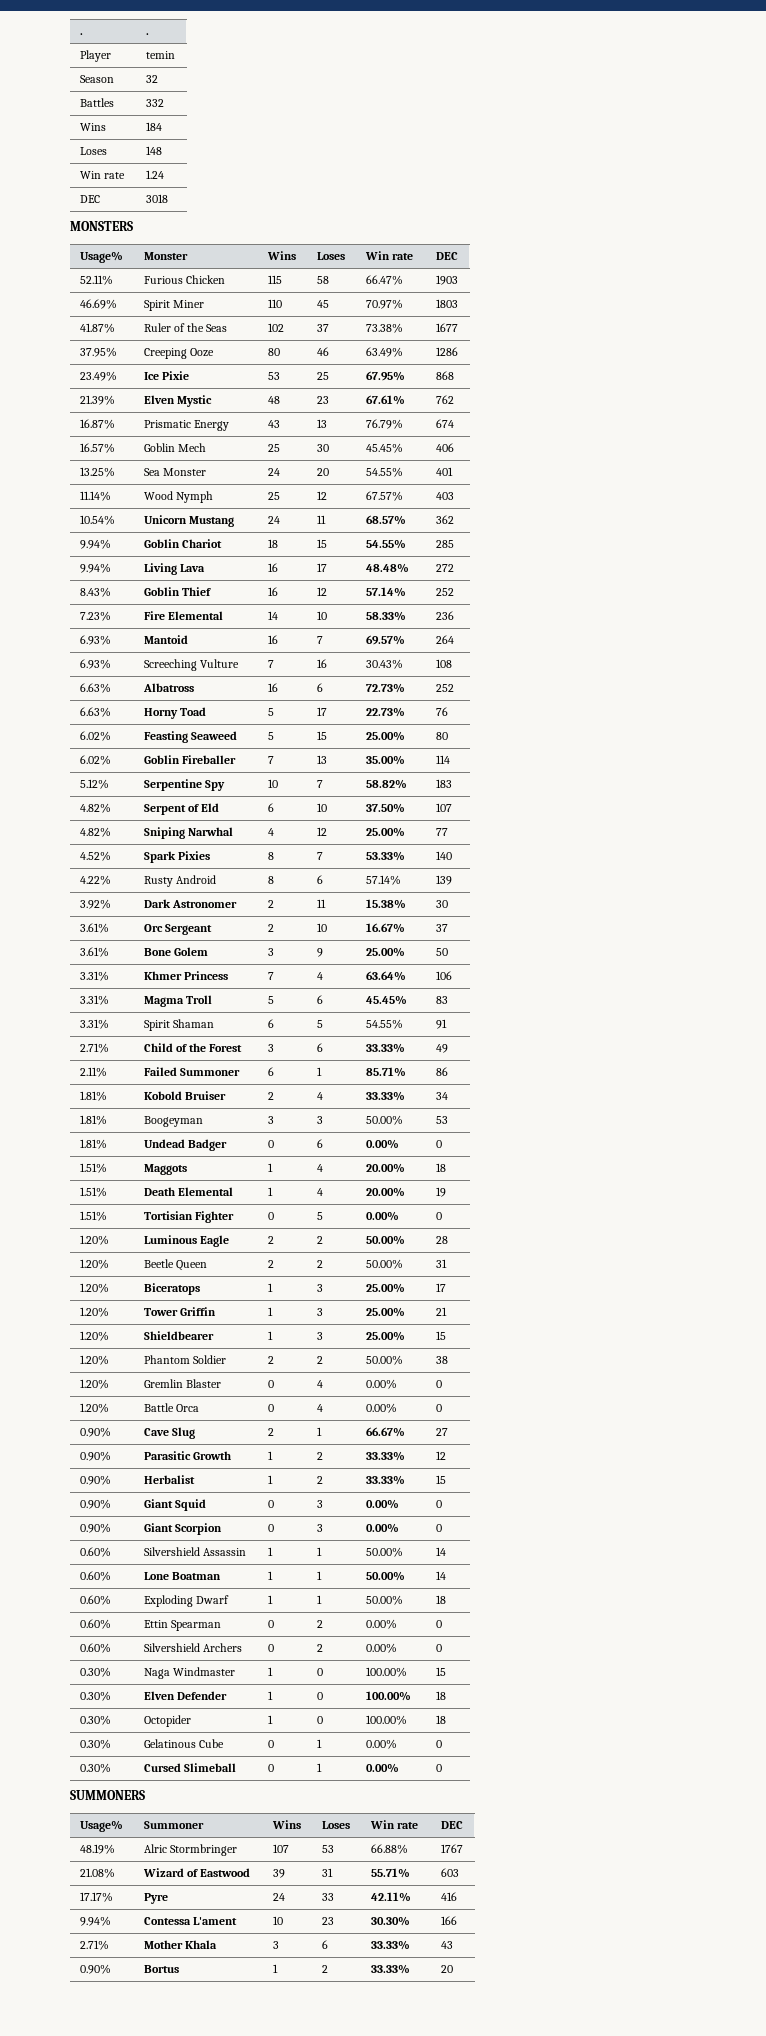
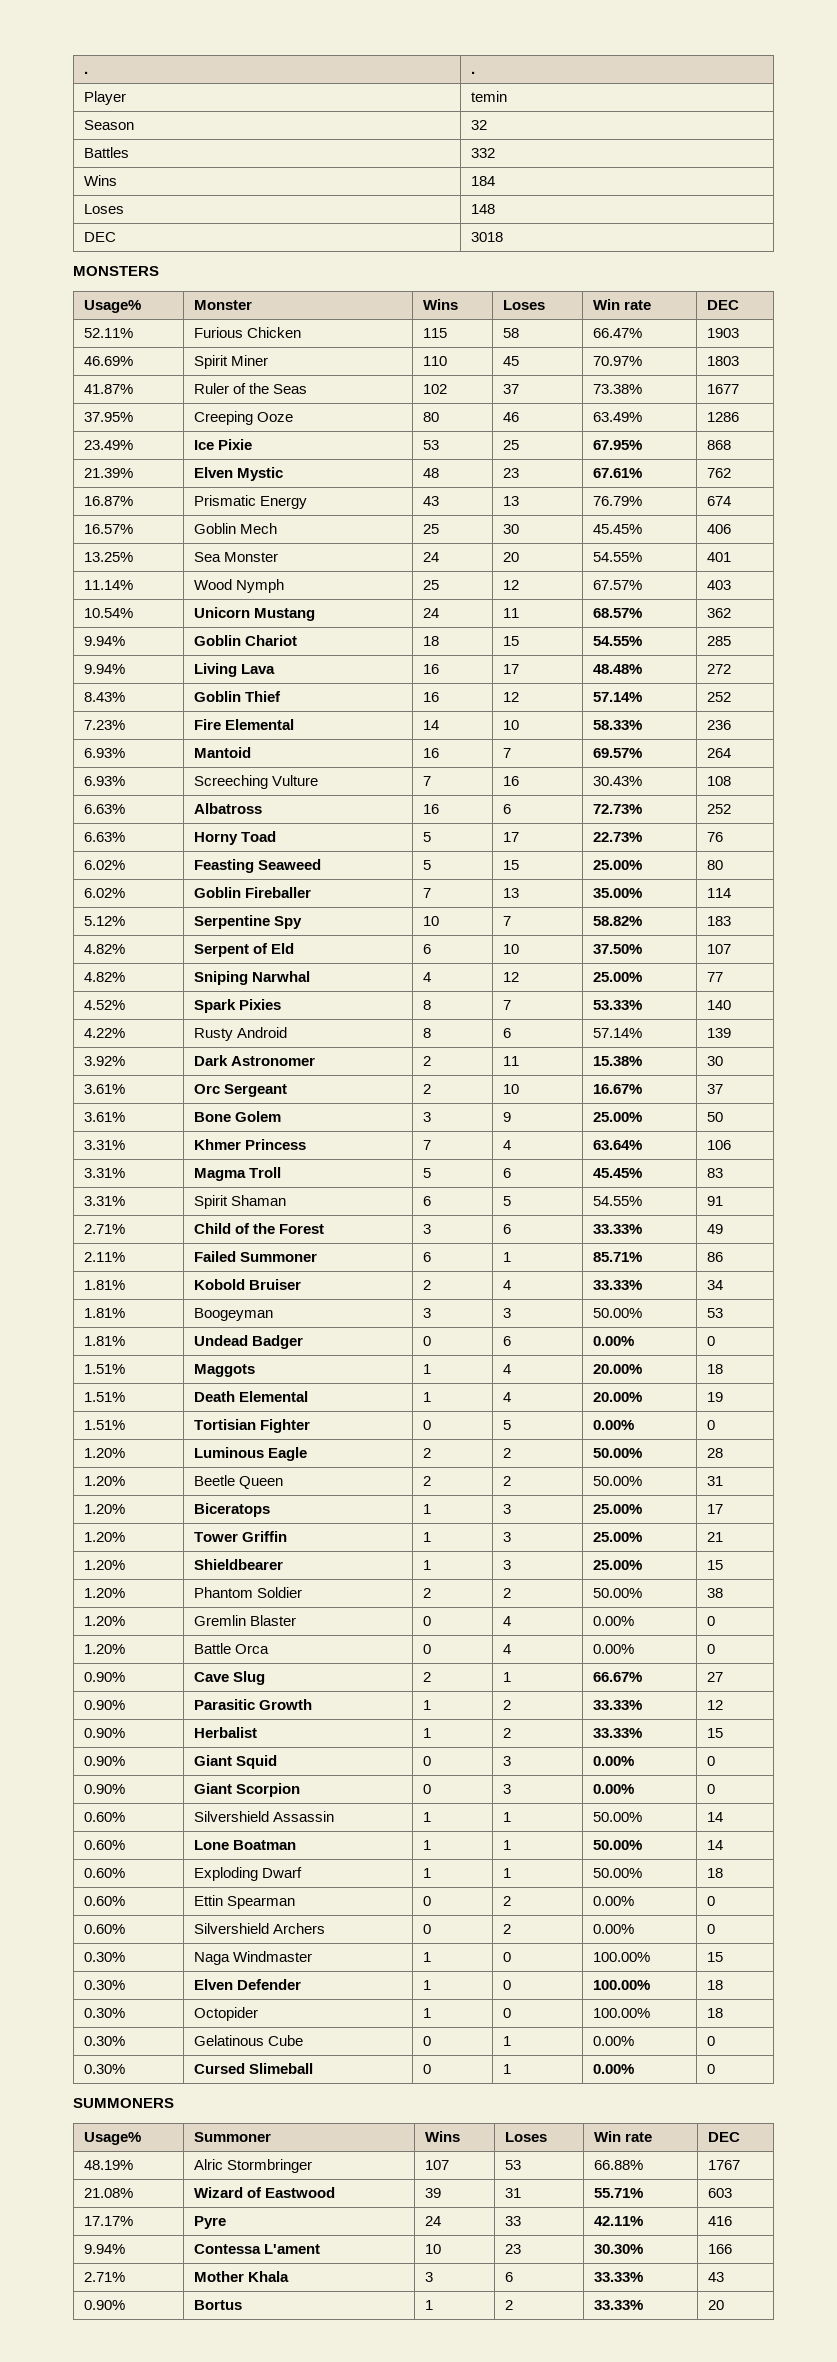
[80,171,126,179] [146,170,165,179] // Win rate | 1.24 -> (495, 209) none

